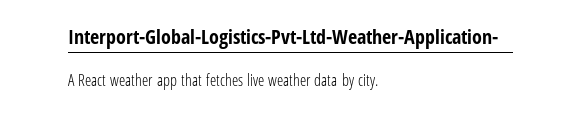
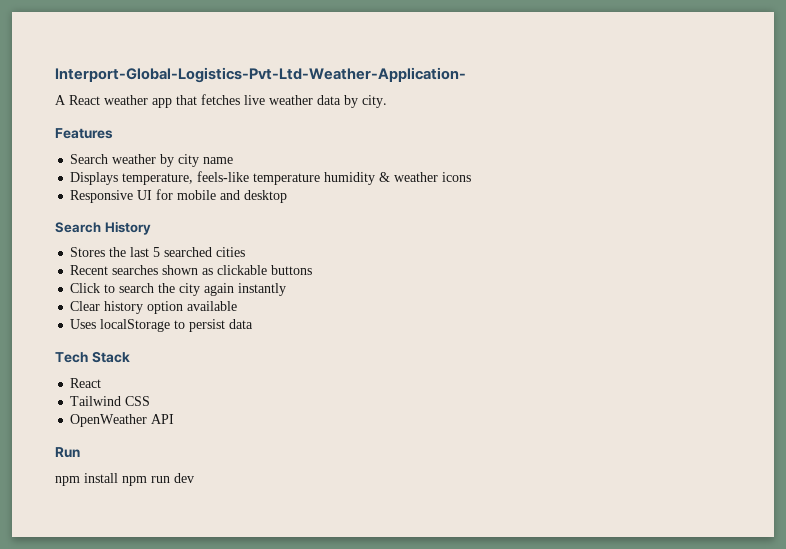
(378, 82) none -> [55,128,113,139] [70,154,234,167] [70,171,472,185] [70,189,288,203] [55,221,151,235] [70,247,246,257] [70,265,313,275] [70,283,287,296] [70,301,238,314] [70,319,254,332] [55,351,130,363] [70,378,102,388] [70,396,151,406] [70,414,175,427] [55,447,80,458] [55,473,194,486] // Features // Search weather by city name // Displays temperature, feels-like temperature humidity & weather icons // Responsive UI for mobile and desktop // Search History // Stores the last 5 searched cities // Recent searches shown as clickable buttons // Click to search the city again instantly // Clear history option available // Uses localStorage to persist data // Tech Stack // React // Tailwind CSS // OpenWeather API // Run // npm install npm run dev

